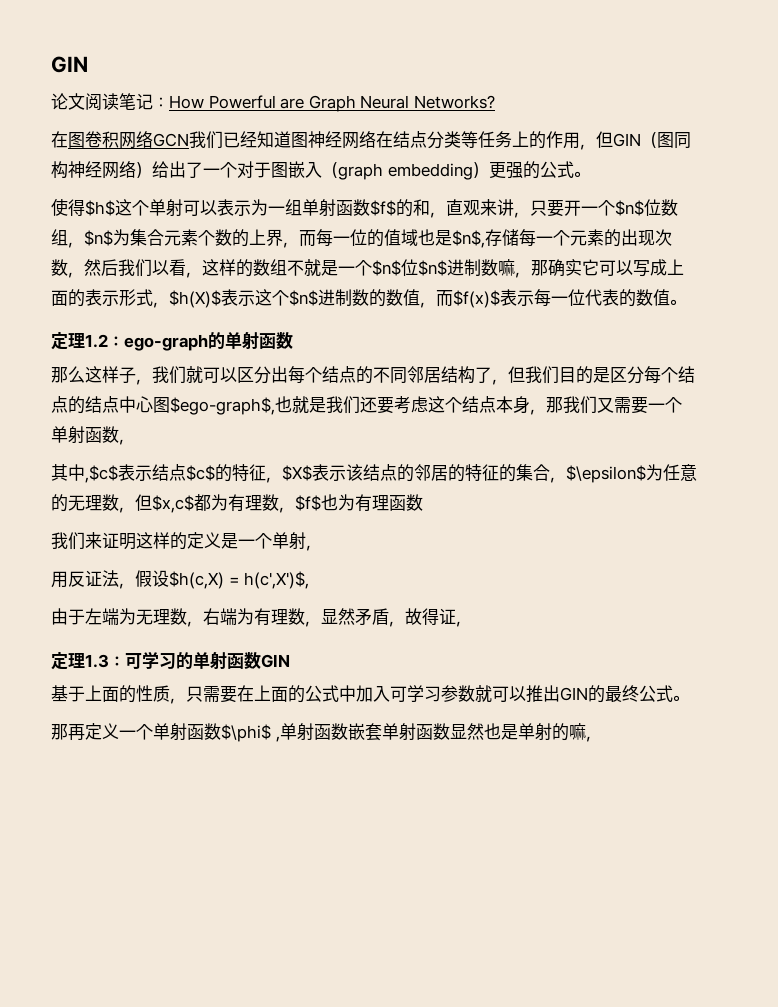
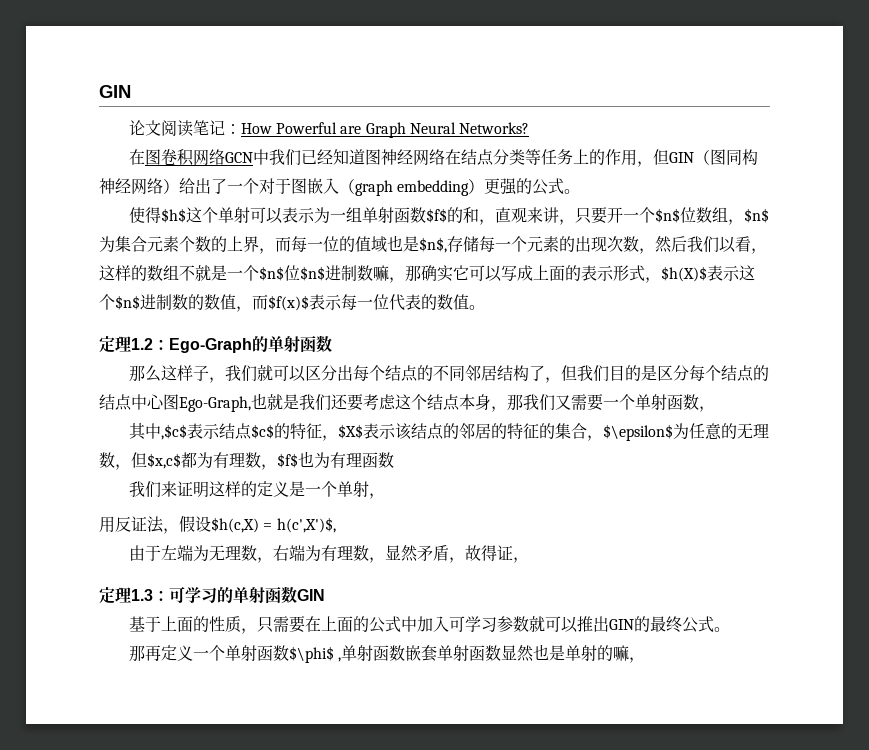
(189, 140) none -> [252,149,269,165] 中
[124,334,208,351] ego-graph -> [169,338,252,353] Ego-Graph
[170,397,275,415] $ego-graph$, -> [179,396,251,412] Ego-Graph,

